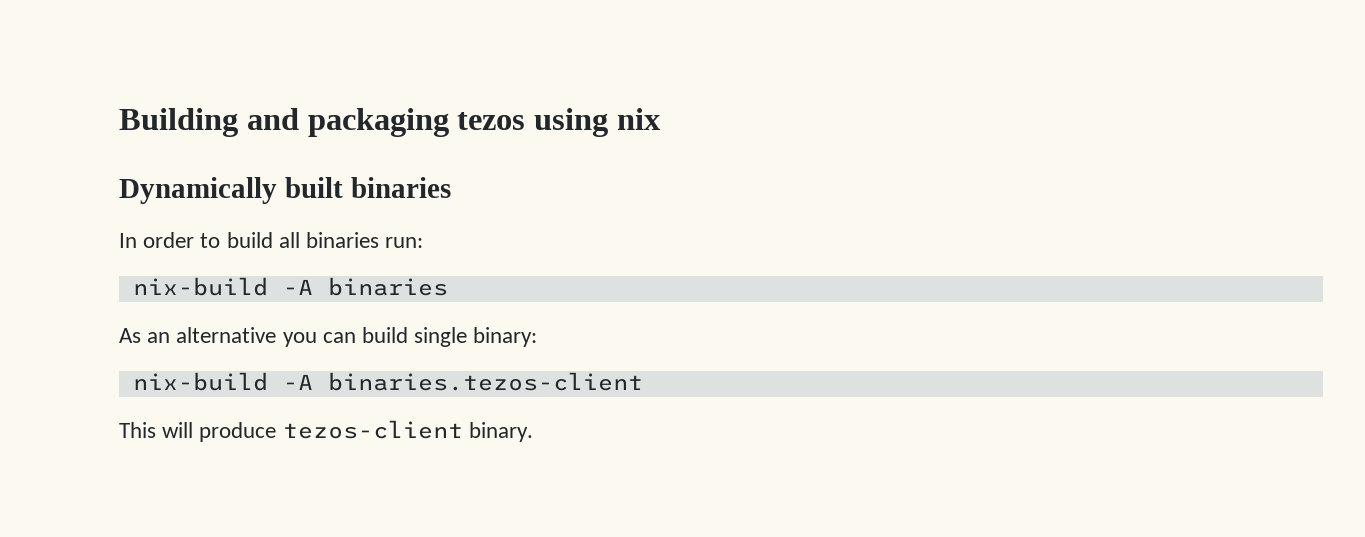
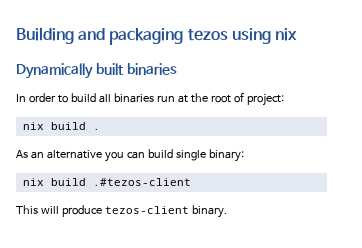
[385,237,424,248] [132,277,448,296] run: // nix-build -A binaries -> [156,92,284,106] [22,122,100,130] run at the root of project: // nix build .
[132,372,643,391] nix-build -A binaries.tezos-client -> [22,178,191,186] nix build .#tezos-client

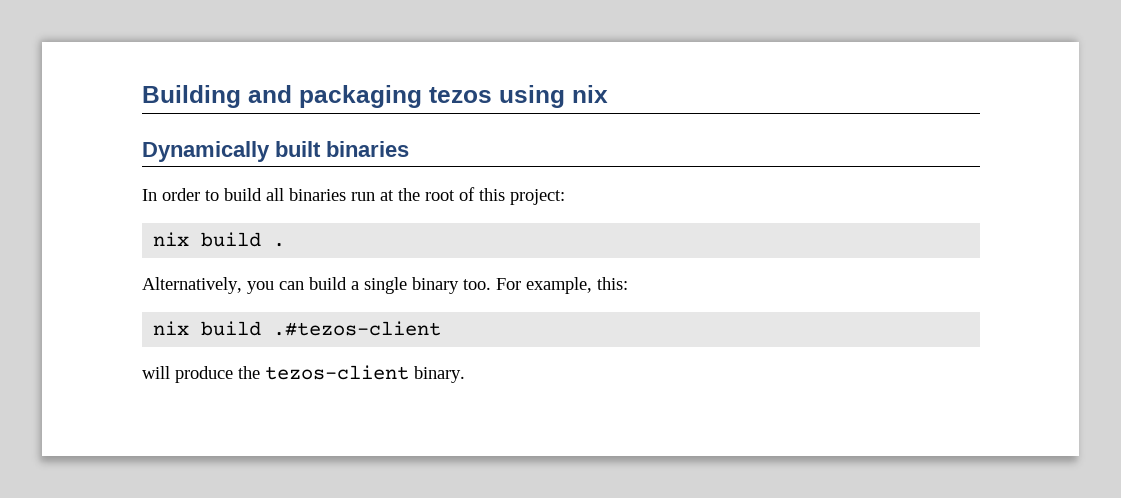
(244, 97) none -> [479,188,505,201] this
[16,149,244,162] As an alternative you can build single binary: -> [142,277,628,294] Alternatively, you can build a single binary too. For example, this:
[16,205,38,214] This -> (442, 328) none
(102, 211) none -> [238,366,260,379] the

